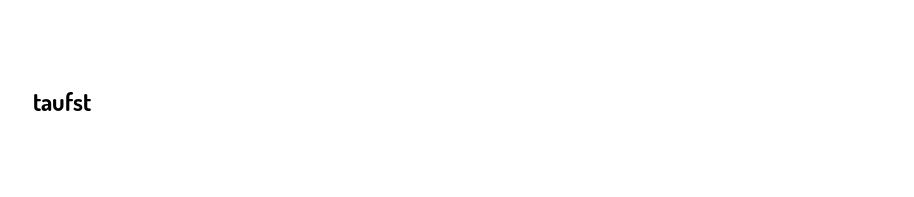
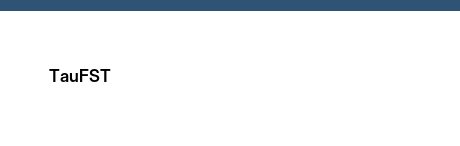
[33,92,91,111] taufst -> [49,69,111,82] TauFST

